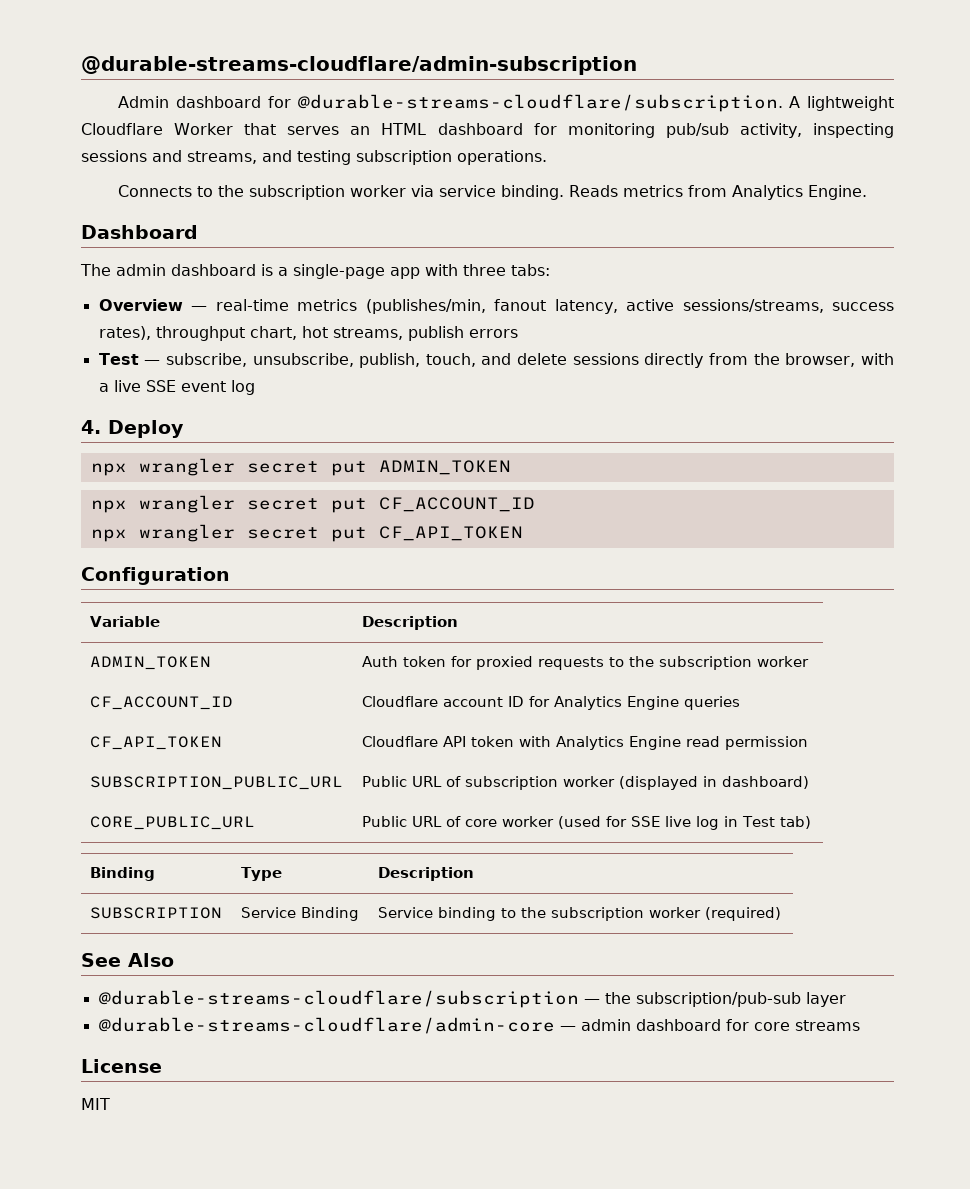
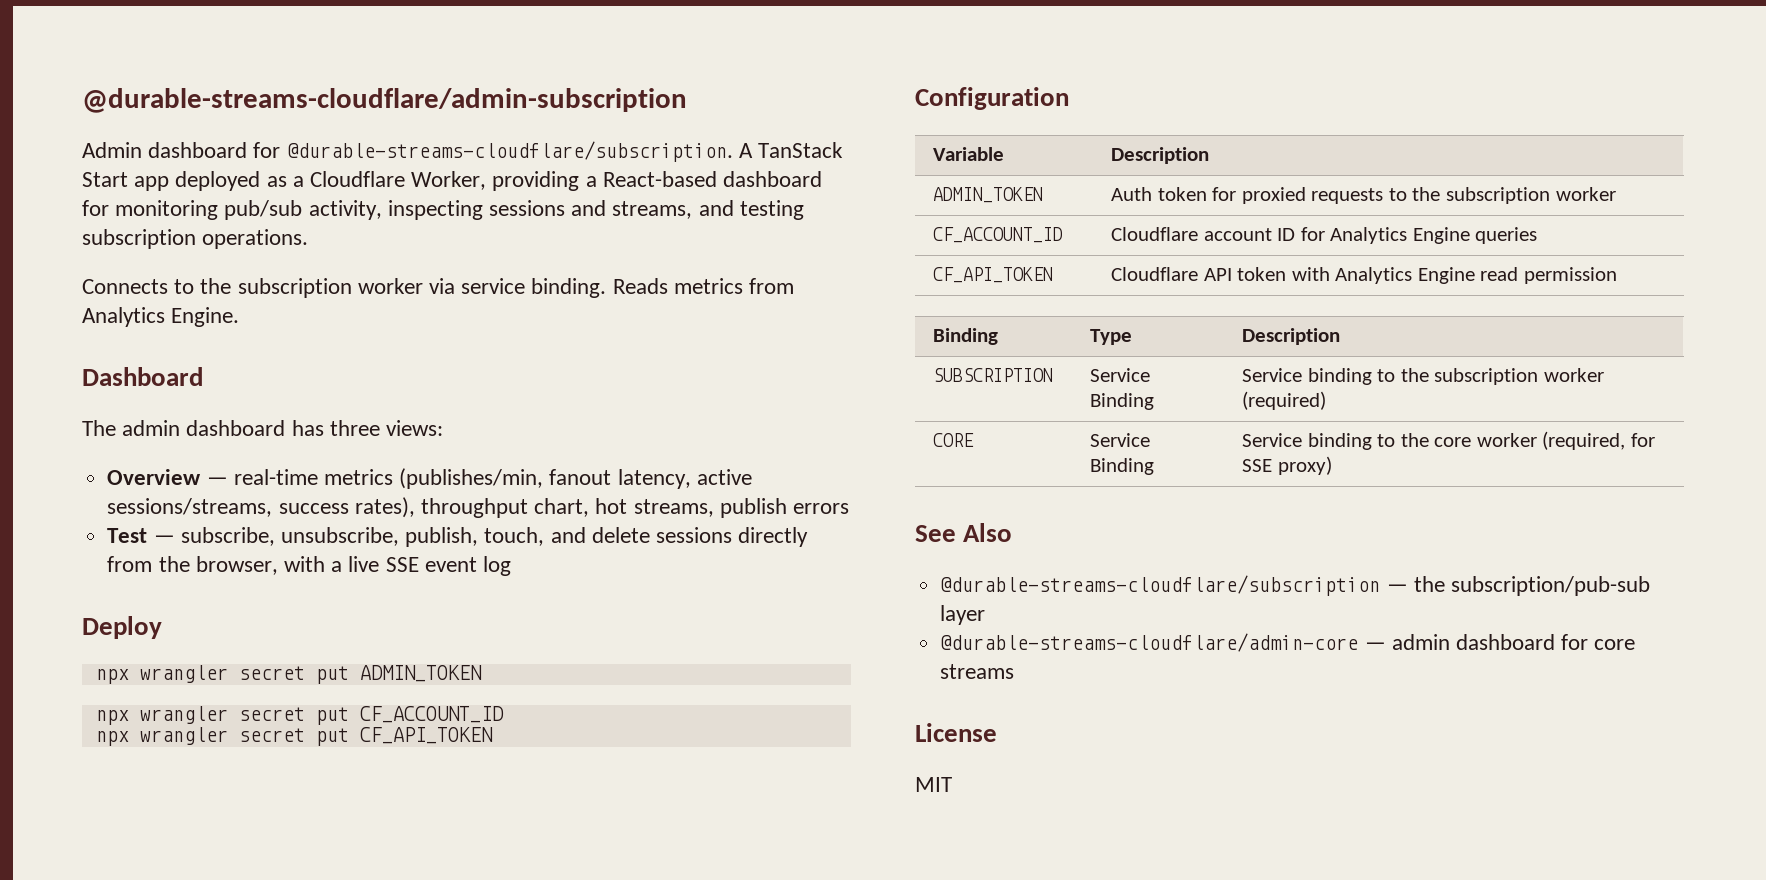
[807,96,894,111] [81,123,427,135] lightweight Cloudflare Worker that serves an HTML -> [758,142,844,158] [82,171,717,191] TanStack Start app deployed as a Cloudflare Worker, providing a React-based
[261,264,550,279] is a single-page app with three tabs: -> [291,420,444,436] has three views:
[81,420,101,434] 4. -> (511, 566) none
[90,776,344,790] [362,776,810,790] [90,816,256,830] [362,816,812,830] // SUBSCRIPTION_PUBLIC_URL | Public URL of subscription worker (displayed in dashboard) // CORE_PUBLIC_URL | Public URL of core worker (used for SSE live log in Test tab) -> (1617, 275) none
(782, 914) none -> [933,433,975,447] [1090,433,1151,447] [1090,458,1155,475] [1242,431,1655,450] [1242,456,1332,475] // CORE | Service Binding | Service binding to the core worker (required, for SSE proxy)

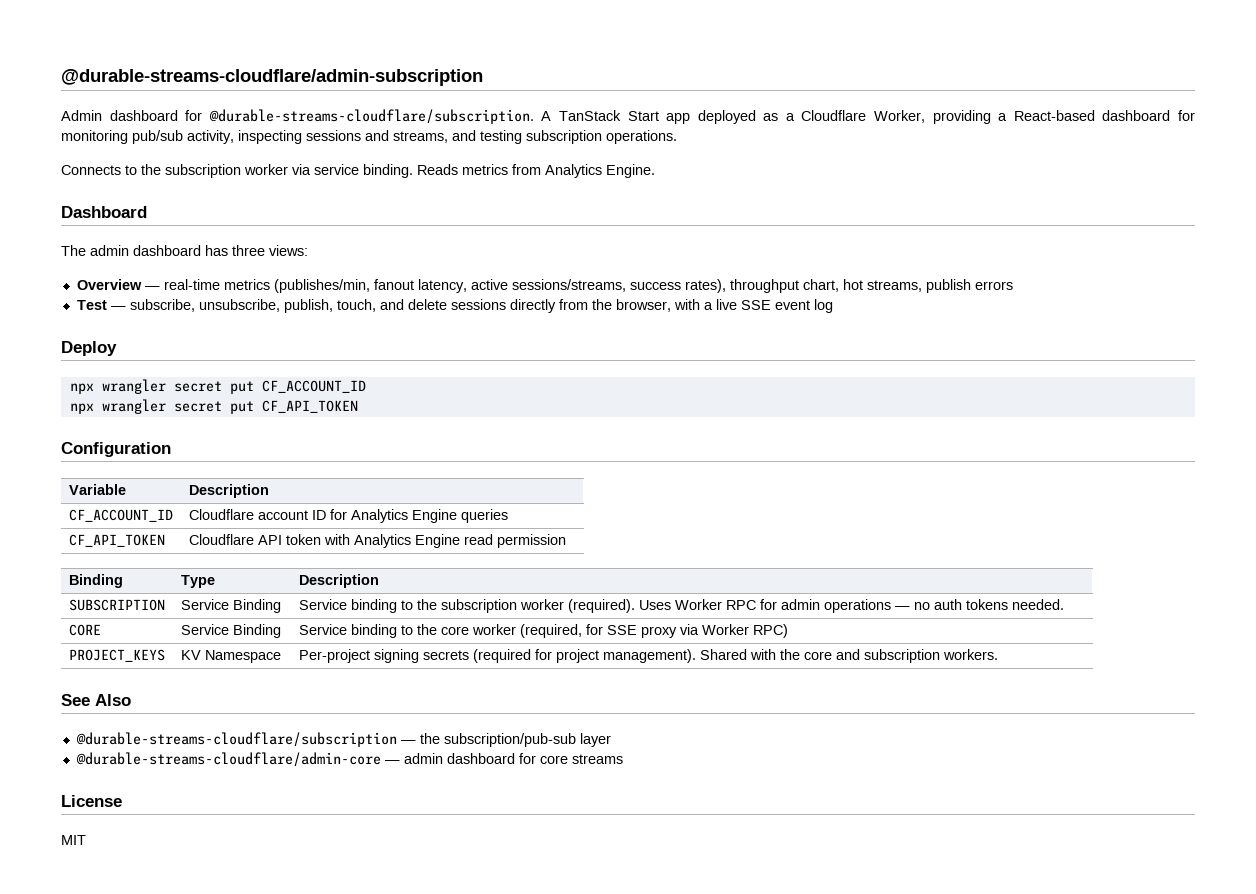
[95,665,482,684] // npx wrangler secret put ADMIN_TOKEN -> (117, 348) none
[933,187,1044,203] [1111,187,1616,204] // ADMIN_TOKEN | Auth token for proxied requests to the subscription worker -> (269, 491) none
[1242,391,1327,410] (required) -> [567,599,1064,613] (required). Uses Worker RPC for admin operations — no auth tokens needed.
[1277,456,1332,475] proxy) -> [640,624,788,638] [68,649,165,662] [180,650,281,663] [298,649,998,663] proxy via Worker RPC) // PROJECT_KEYS | KV Namespace | Per-project signing secrets (required for project management). Shared with the core and subscription workers.

